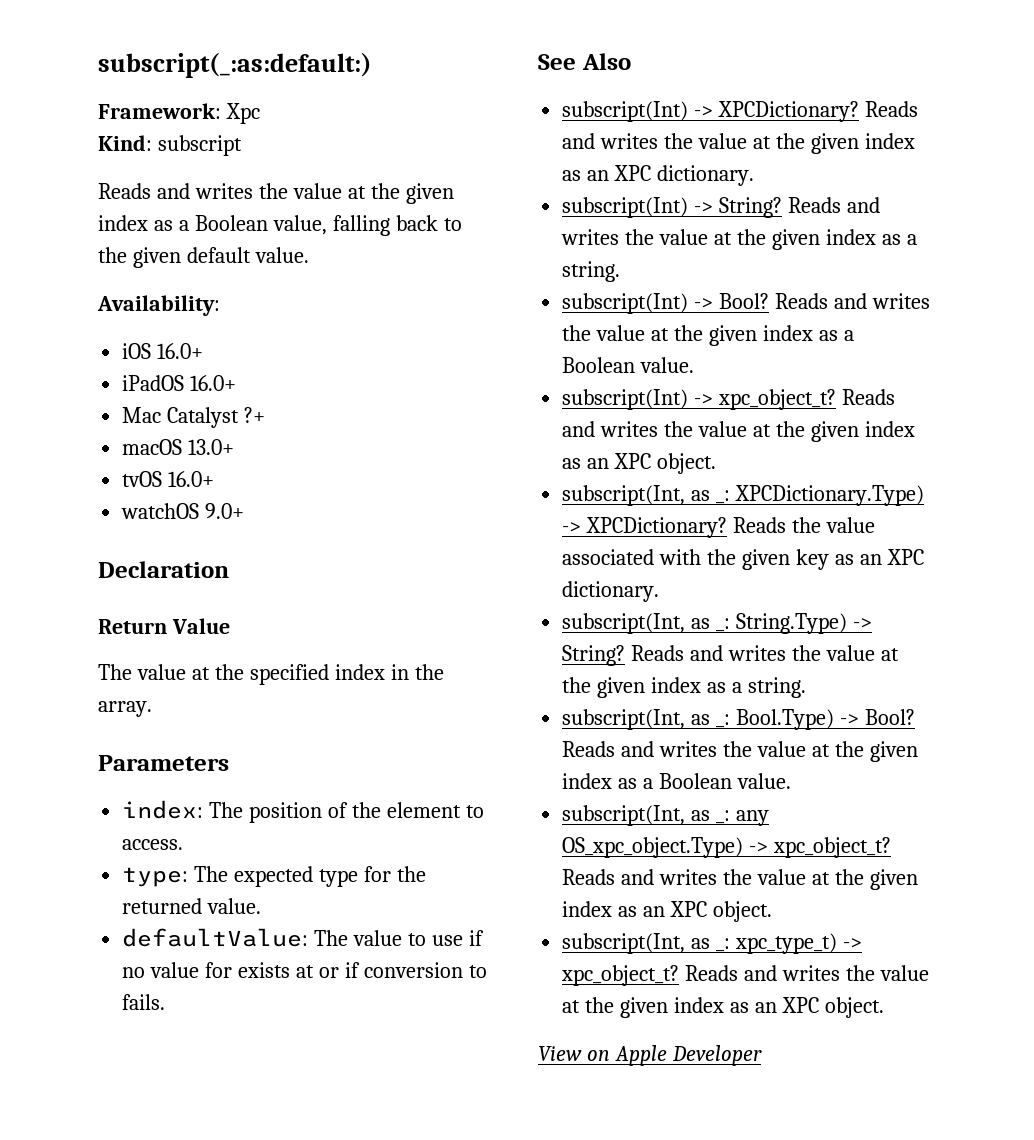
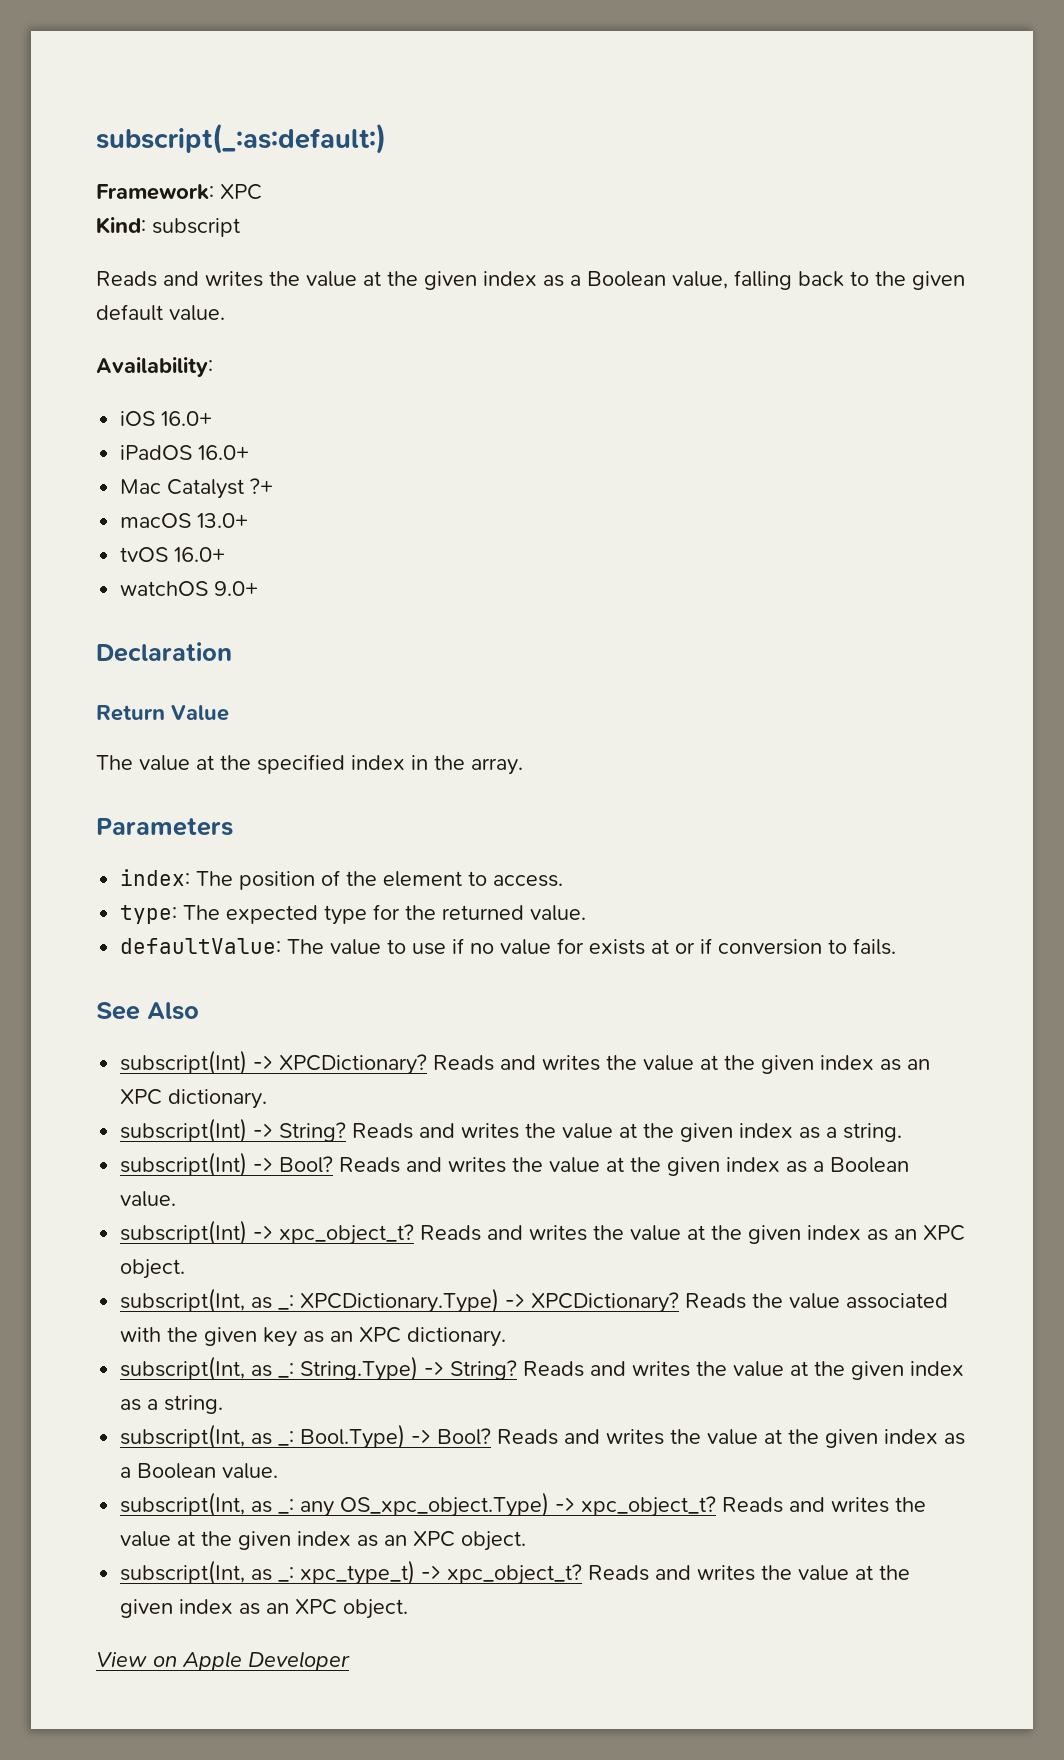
[225,103,260,124] Xpc -> [220,184,262,200] XPC

